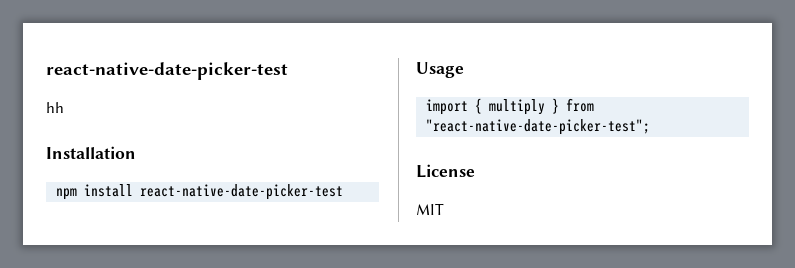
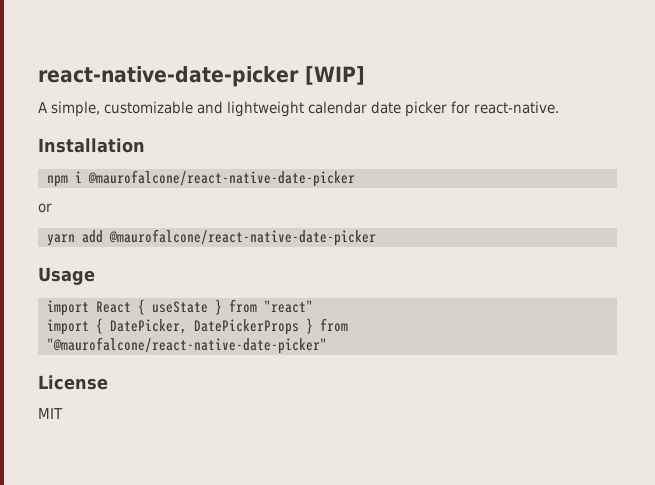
[46,62,288,80] [46,102,64,113] [46,146,136,159] [55,184,343,200] [416,62,464,78] [425,98,594,115] [425,119,650,135] react-native-date-picker-test // hh // Installation // npm install react-native-date-picker-test // Usage // import { multiply } from "react-native-date-picker-test"; -> [38,66,365,87] [38,101,559,117] [38,138,145,153] [46,170,355,187] [38,203,52,213] [46,229,376,246] [38,267,95,285] [46,299,313,316] [46,318,348,335] [46,337,327,354] react-native-date-picker [WIP] // A simple, customizable and lightweight calendar date picker for react-native. // Installation // npm i @maurofalcone/react-native-date-picker // or // yarn add @maurofalcone/react-native-date-picker // Usage // import React { useState } from "react" // import { DatePicker, DatePickerProps } from "@maurofalcone/react-native-date-picker"

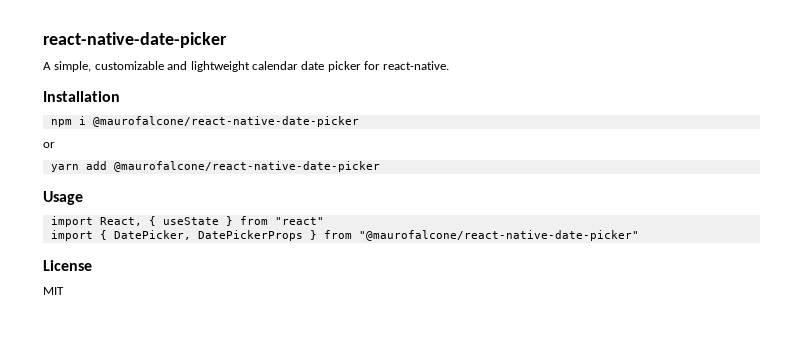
[305,66,365,85] [WIP] -> (227, 40) none
[95,301,131,313] React -> [99,217,142,226] React,

